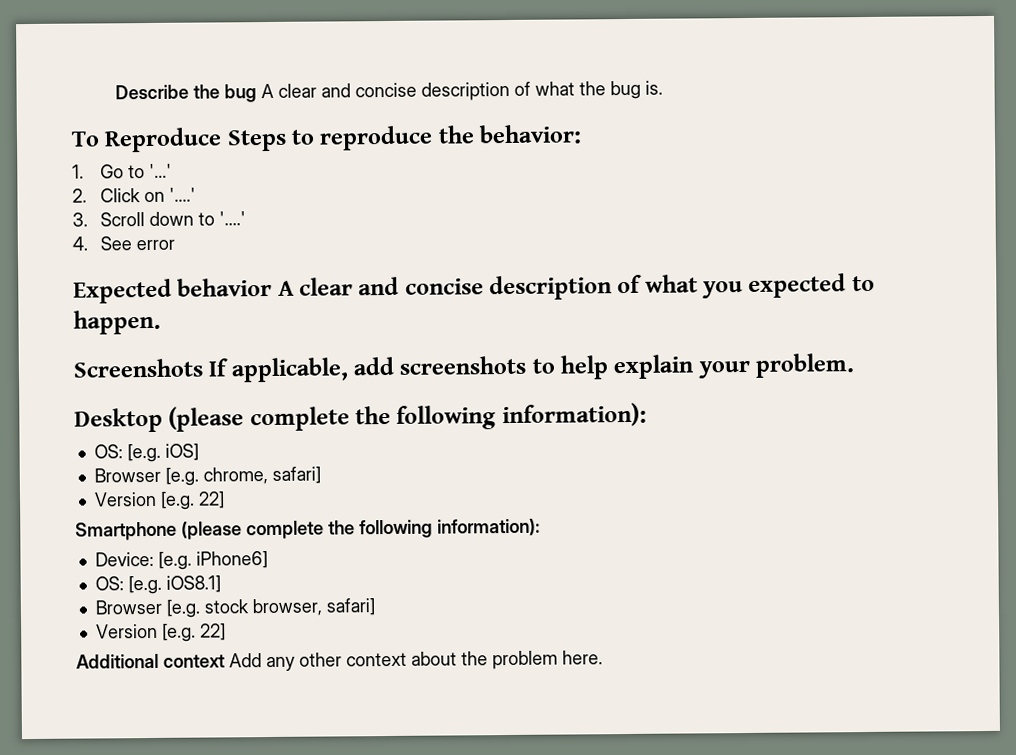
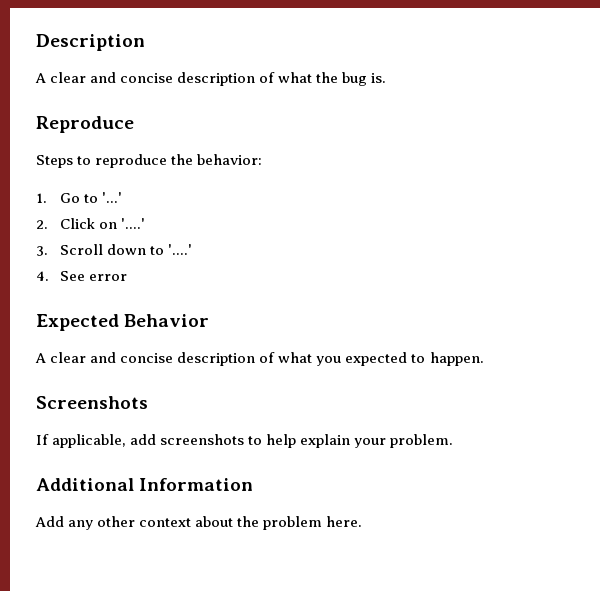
[114,84,257,103] Describe the bug -> [36,34,145,51] Description //
[71,131,100,147] To -> (387, 78) none
(223, 140) none -> (134, 124) //
[177,277,273,297] behavior -> [124,314,210,327] Behavior //
(203, 368) none -> (148, 402) //
[74,402,647,433] [93,443,199,463] [93,466,321,486] [93,491,225,510] [75,518,540,541] [94,551,268,570] [94,575,221,595] [94,598,375,618] [95,623,226,642] [76,653,225,669] Desktop (please complete the following information): // OS: [e.g. iOS] // Browser [e.g. chrome, safari] // Version [e.g. 22] // Smartphone (please complete the following information): // Device: [e.g. iPhone6] // OS: [e.g. iOS8.1] // Browser [e.g. stock browser, safari] // Version [e.g. 22] // Additional context -> [36,478,254,491] Additional Information //

